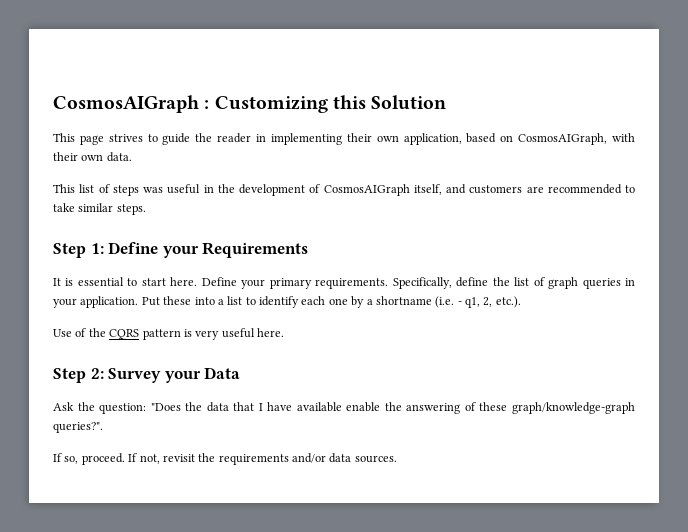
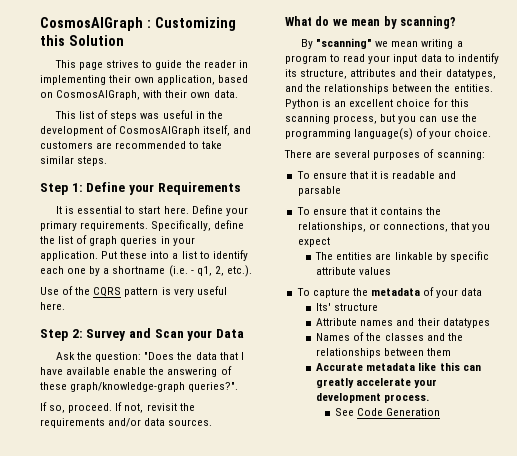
(162, 375) none -> [128,328,184,338] and Scan
(397, 459) none -> [285,16,456,29] [301,38,463,49] [285,53,499,64] [285,69,496,79] [285,84,493,94] [285,98,469,109] [285,114,477,124] [285,128,492,140] [284,149,485,160] [296,171,457,179] [297,186,341,196] [296,207,442,215] [297,222,491,232] [297,237,330,247] [315,251,489,262] [316,267,392,275] [296,287,483,298] [316,303,379,311] [316,318,490,328] [316,332,463,341] [316,348,452,358] [316,362,481,371] [316,378,438,388] [316,393,430,403] [334,408,441,416] // What do we mean by scanning? // By "scanning" we mean writing a program to read your input data to indentify its structure, attributes and their datatypes, and the relationships between the entities. Python is an excellent choice for this scanning process, but you can use the programming language(s) of your choice. // There are several purposes of scanning: // To ensure that it is readable and parsable // To ensure that it contains the relationships, or connections, that you expect // The entities are linkable by specific attribute values // To capture the metadata of your data // Its' structure // Attribute names and their datatypes // Names of the classes and the relationships between them // Accurate metadata like this can greatly accelerate your development process. // See Code Generation

